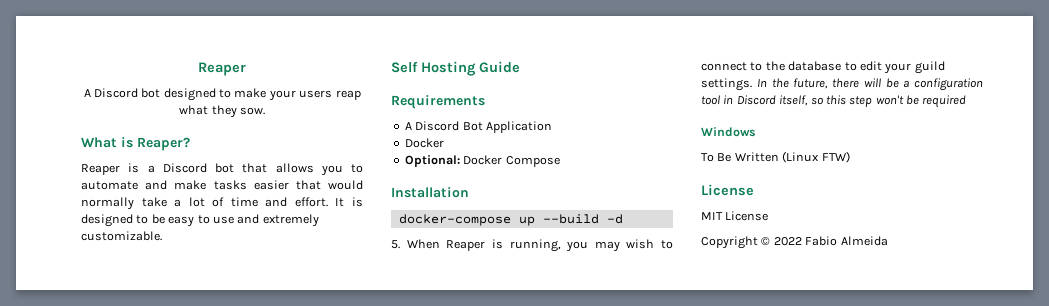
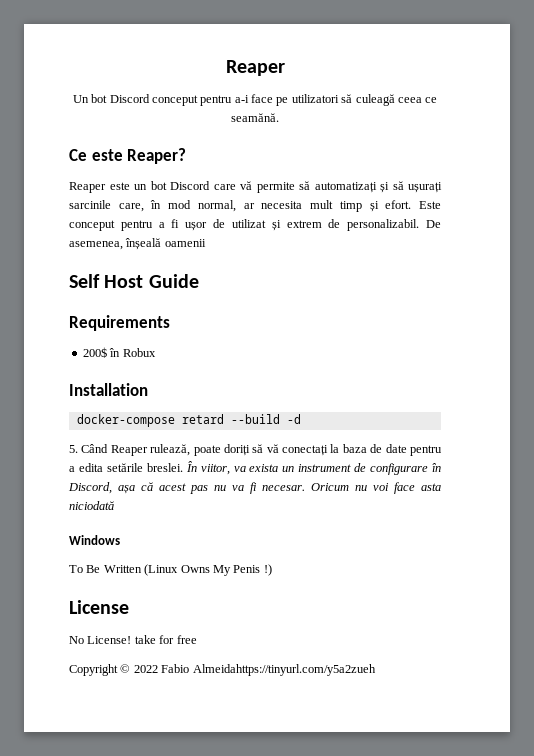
[83,88,361,101] [179,105,265,118] [81,137,190,151] [81,163,363,176] [81,180,363,190] [81,197,363,210] [81,214,319,227] [81,231,162,241] A Discord bot designed to make your users reap what they sow. // What is Reaper? // Reaper is a Discord bot that allows you to automate and make tasks easier that would normally take a lot of time and effort. It is designed to be easy to use and extremely customizable. -> [72,94,438,106] [231,113,279,122] [69,148,187,164] [69,181,442,193] [69,200,442,212] [69,219,441,231] [69,238,206,250] Un bot Discord conceput pentru a-i face pe utilizatori să culeagă ceea ce seamănă. // Ce este Reaper? // Reaper este un bot Discord care vă permite să automatizați și să ușurați sarcinile care, în mod normal, ar necesita mult timp și efort. Este conceput pentru a fi ușor de utilizat și extrem de personalizabil. De asemenea, înșeală oamenii
[421,61,476,76] Hosting -> [104,275,144,288] Host
[404,121,552,133] [404,138,444,148] [404,155,560,167] A Discord Bot Application // Docker // Optional: Docker Compose -> [82,347,156,358] 200$ în Robux
[518,216,535,226] up -> [181,414,224,424] retard
[406,239,673,252] [701,61,945,74] [701,78,983,91] [701,95,967,108] When Reaper is running, you may wish to connect to the database to edit your guild settings. In the future, there will be a configuration tool in Discord itself, so this step won't be required -> [81,444,442,456] [69,461,442,475] [68,482,441,494] [69,501,114,510] Când Reaper rulează, poate doriți să vă conectați la baza de date pentru a edita setările breslei. În viitor, va exista un instrument de configurare în Discord, așa că acest pas nu va fi necesar. Oricum nu voi face asta niciodată
[821,151,850,163] [701,184,754,196] [701,211,769,221] FTW) // License // MIT License -> [180,564,272,576] [69,600,129,614] [69,635,197,644] Owns My Penis !) // License // No License! take for free
[840,236,888,246] Almeida -> [192,664,376,676] Almeidahttps://tinyurl.com/y5a2zueh

